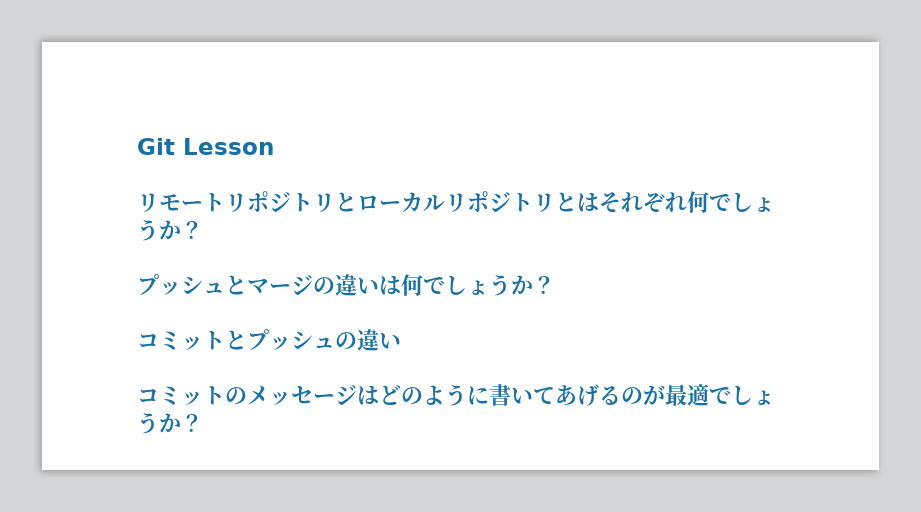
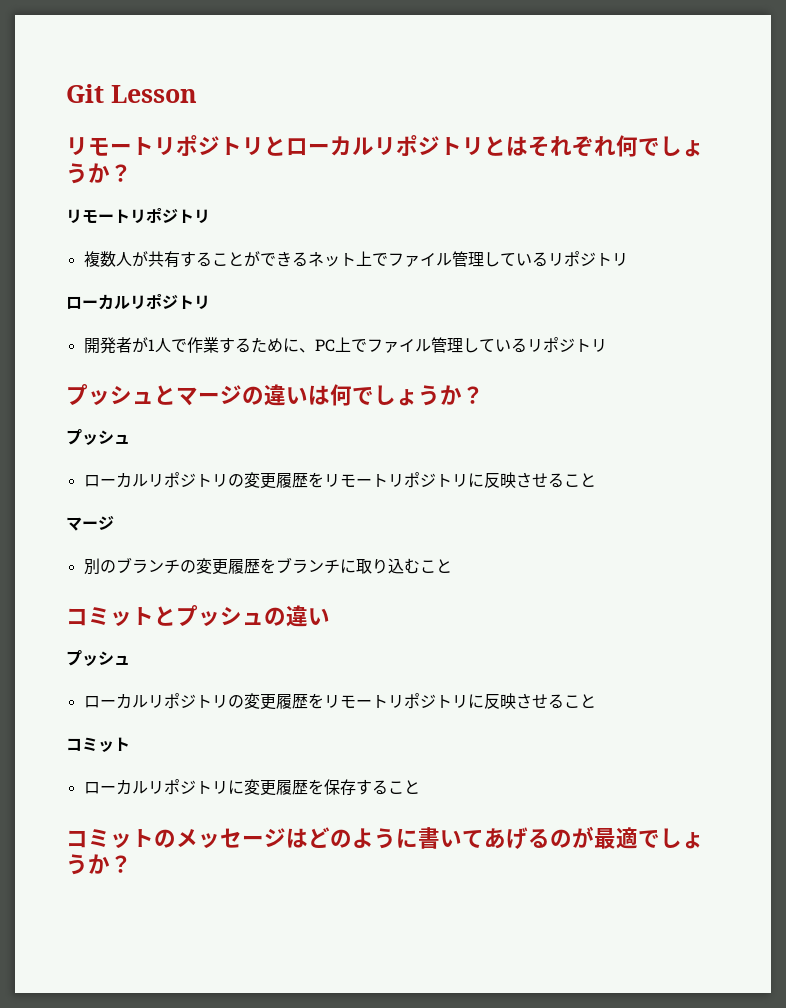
(203, 230) none -> [66,208,210,223] [83,251,628,268] [66,294,210,310] [83,337,607,354] // リモートリポジトリ // 複数人が共有することができるネット上でファイル管理しているリポジトリ // ローカルリポジトリ // 開発者が1人で作業するために、PC上でファイル管理しているリポジトリ
(555, 285) none -> [66,429,130,445] [83,472,596,489] [66,516,114,531] [83,557,452,575] // プッシュ // ローカルリポジトリの変更履歴をリモートリポジトリに反映させること // マージ // 別のブランチの変更履歴をブランチに取り込むこと
(401, 340) none -> [66,650,130,666] [83,693,596,710] [66,737,130,752] [83,779,420,796] // プッシュ // ローカルリポジトリの変更履歴をリモートリポジトリに反映させること // コミット // ローカルリポジトリに変更履歴を保存すること

